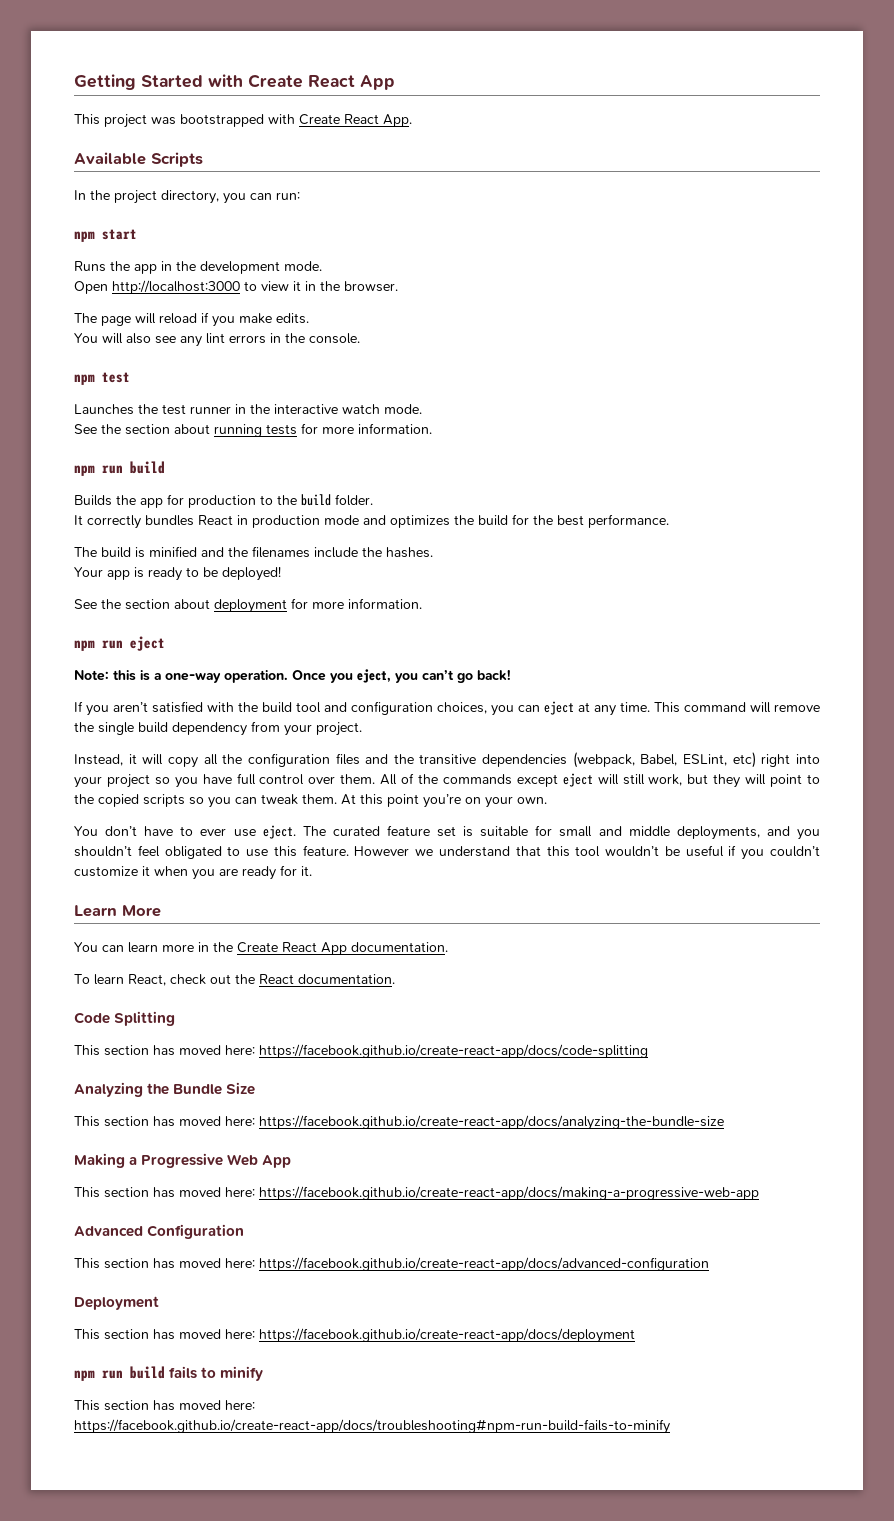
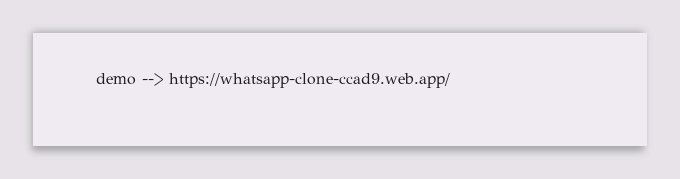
[74,74,395,90] [74,114,412,128] [74,152,203,167] [74,190,300,204] [74,229,137,242] [74,261,322,274] [74,280,398,294] [74,312,309,327] [74,333,360,347] [74,372,130,385] [74,404,422,415] [74,423,432,437] [74,461,165,476] [74,494,373,508] [74,514,669,529] [74,546,433,558] [74,566,281,581] [74,598,422,613] [74,636,165,651] [74,669,511,683] [74,701,820,716] [74,721,362,736] [74,752,820,768] [74,773,820,788] [74,794,547,808] [74,825,820,840] [74,845,821,860] [74,865,312,880] [74,905,161,917] [74,942,448,955] [74,974,395,986] [74,1011,176,1026] [74,1044,648,1058] [74,1082,256,1097] [74,1115,724,1130] [74,1153,292,1168] [74,1186,759,1200] [74,1224,245,1239] [74,1257,709,1271] [74,1296,159,1310] [74,1328,635,1343] [74,1366,264,1381] [74,1400,255,1411] [74,1419,670,1434] Getting Started with Create React App // This project was bootstrapped with Create React App. // Available Scripts // In the project directory, you can run: // npm start // Runs the app in the development mode. // Open http://localhost:3000 to view it in the browser. // The page will reload if you make edits. // You will also see any lint errors in the console. // npm test // Launches the test runner in the interactive watch mode. // See the section about running tests for more information. // npm run build // Builds the app for production to the build folder. // It correctly bundles React in production mode and optimizes the build for the best performance. // The build is minified and the filenames include the hashes. // Your app is ready to be deployed! // See the section about deployment for more information. // npm run eject // Note: this is a one-way operation. Once you eject, you can’t go back! // If you aren’t satisfied with the build tool and configuration choices, you can eject at any time. This command will remove the single build dependency from your project. // Instead, it will copy all the configuration files and the transitive dependencies (webpack, Babel, ESLint, etc) right into your project so you have full control over them. All of the commands except eject will still work, but they will point to the copied scripts so you can tweak them. At this point you’re on your own. // You don’t have to ever use eject. The curated feature set is suitable for small and middle deployments, and you shouldn’t feel obligated to use this feature. However we understand that this tool wouldn’t be useful if you couldn’t customize it when you are ready for it. // Learn More // You can learn more in the Create React App documentation. // To learn React, check out the React documentation. // Code Splitting // This section has moved here: https://facebook.github.io/create-react-app/docs/code-splitting // Analyzing the Bundle Size // This section has moved here: https://facebook.github.io/create-react-app/docs/analyzing-the-bundle-size // Making a Progressive Web App // This section has moved here: https://facebook.github.io/create-react-app/docs/making-a-progressive-web-app // Advanced Configuration // This section has moved here: https://facebook.github.io/create-react-app/docs/advanced-configuration // Deployment // This section has moved here: https://facebook.github.io/create-react-app/docs/deployment // npm run build fails to minify // This section has moved here: https://facebook.github.io/create-react-app/docs/troubleshooting#npm-run-build-fails-to-minify -> [96,73,450,88] demo --> https://whatsapp-clone-ccad9.web.app/

